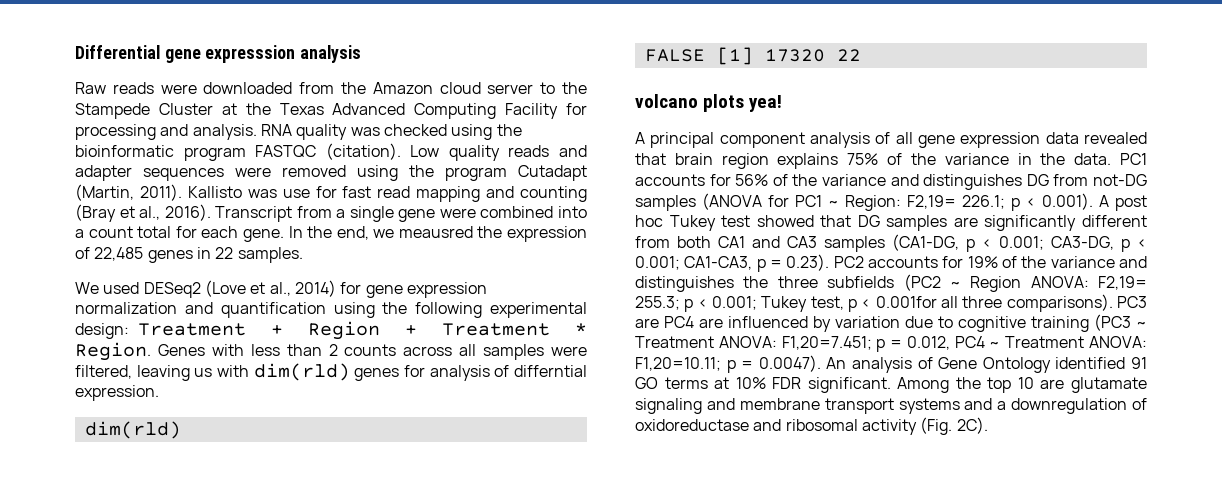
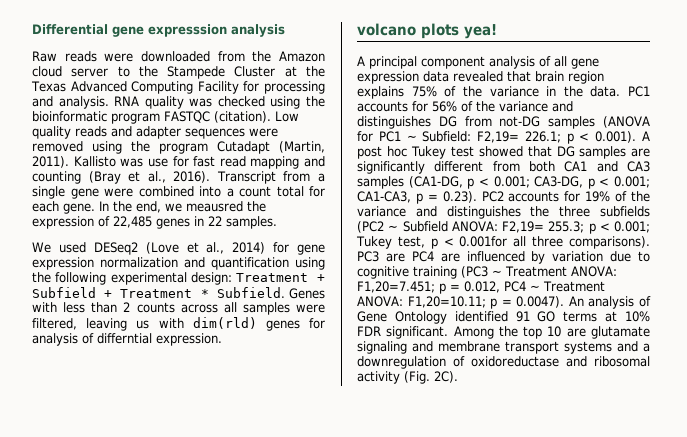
[308,321,380,340] Region -> [32,287,96,298] Subfield
[75,342,151,361] Region. -> [216,287,285,298] Subfield.
[84,421,181,439] [644,47,861,65] // dim(rld) // FALSE [1] 17320 22 -> (222, 339) none
[845,195,901,211] Region: -> [422,131,472,142] Subfield:
[970,276,1022,292] Region -> [402,221,448,232] Subfield

